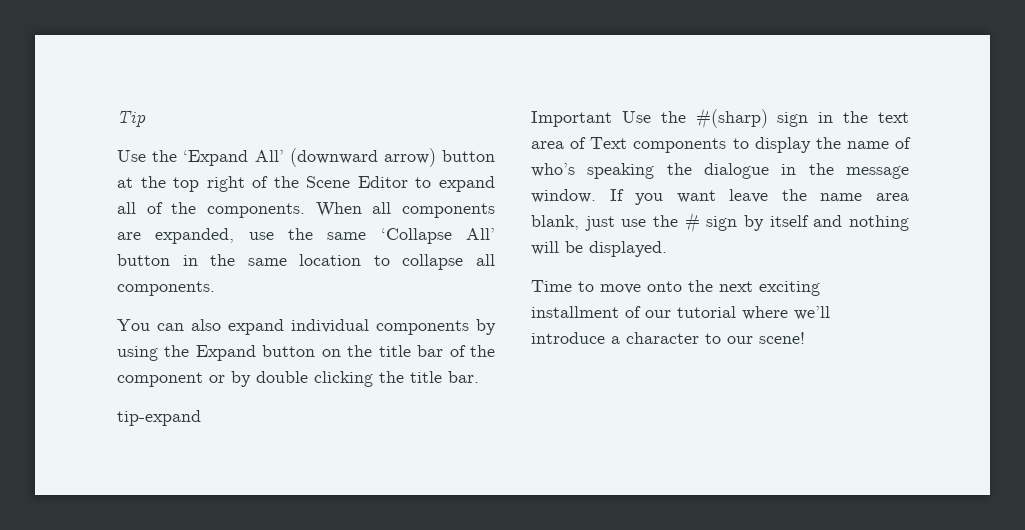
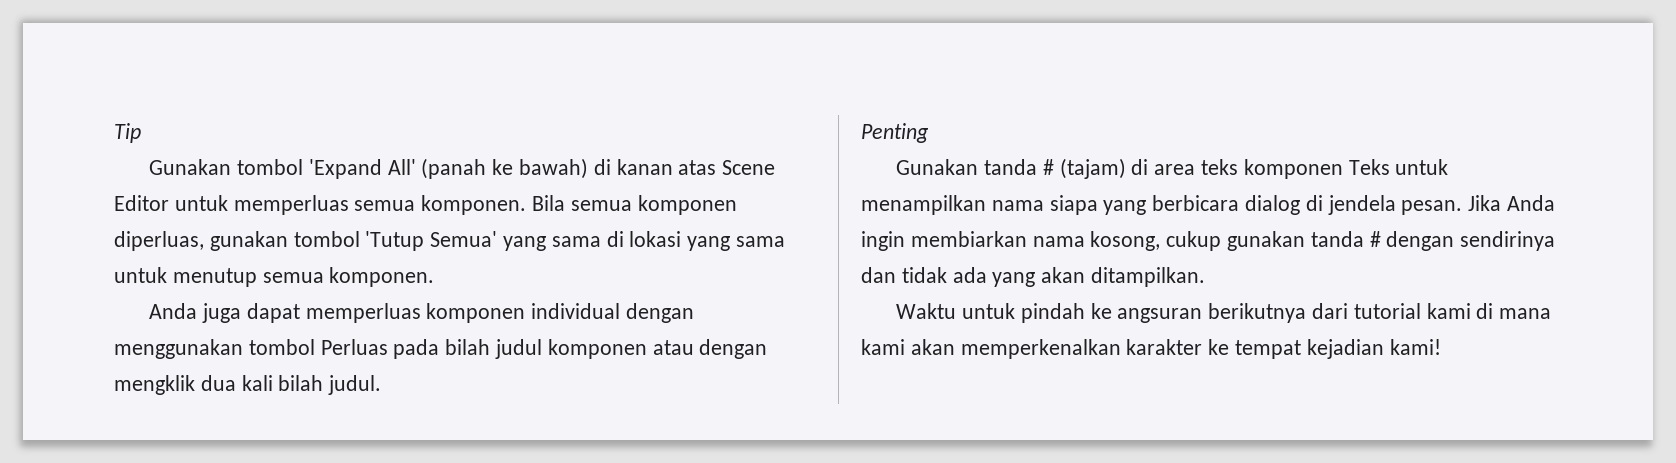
[117,148,495,167] [117,176,495,192] [117,202,495,218] [117,228,495,244] [117,254,495,270] [117,281,215,296] [117,319,496,335] [117,345,496,361] [117,371,479,387] [117,410,201,426] [531,108,909,129] [531,137,911,153] [531,163,909,179] [531,189,909,205] [531,212,909,233] [531,241,667,257] [531,280,820,296] [531,306,830,320] [531,332,805,344] Use the ‘Expand All’ (downward arrow) button at the top right of the Scene Editor to expand all of the components. When all components are expanded, use the same ‘Collapse All’ button in the same location to collapse all components. // You can also expand individual components by using the Expand button on the title bar of the component or by double clicking the title bar. // tip-expand // Important Use the #(sharp) sign in the text area of Text components to display the name of who’s speaking the dialogue in the message window. If you want leave the name area blank, just use the # sign by itself and nothing will be displayed. // Time to move onto the next exciting installment of our tutorial where we’ll introduce a character to our scene! -> [149,158,776,179] [114,195,737,215] [114,231,786,251] [114,267,435,287] [149,303,694,323] [114,339,768,359] [114,375,382,395] [861,123,929,143] [896,158,1449,179] [861,195,1556,215] [861,231,1556,251] [861,267,1206,287] [896,303,1552,323] [861,339,1441,359] Gunakan tombol 'Expand All' (panah ke bawah) di kanan atas Scene Editor untuk memperluas semua komponen. Bila semua komponen diperluas, gunakan tombol 'Tutup Semua' yang sama di lokasi yang sama untuk menutup semua komponen. // Anda juga dapat memperluas komponen individual dengan menggunakan tombol Perluas pada bilah judul komponen atau dengan mengklik dua kali bilah judul. // Penting // Gunakan tanda # (tajam) di area teks komponen Teks untuk menampilkan nama siapa yang berbicara dialog di jendela pesan. Jika Anda ingin membiarkan nama kosong, cukup gunakan tanda # dengan sendirinya dan tidak ada yang akan ditampilkan. // Waktu untuk pindah ke angsuran berikutnya dari tutorial kami di mana kami akan memperkenalkan karakter ke tempat kejadian kami!

